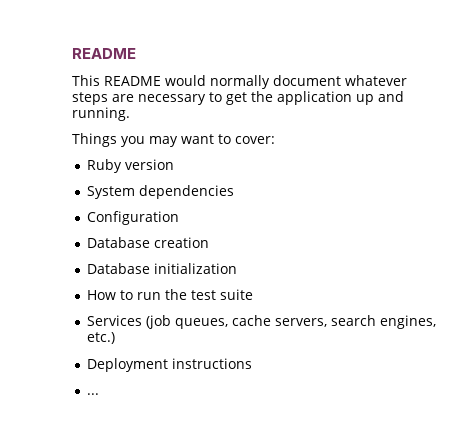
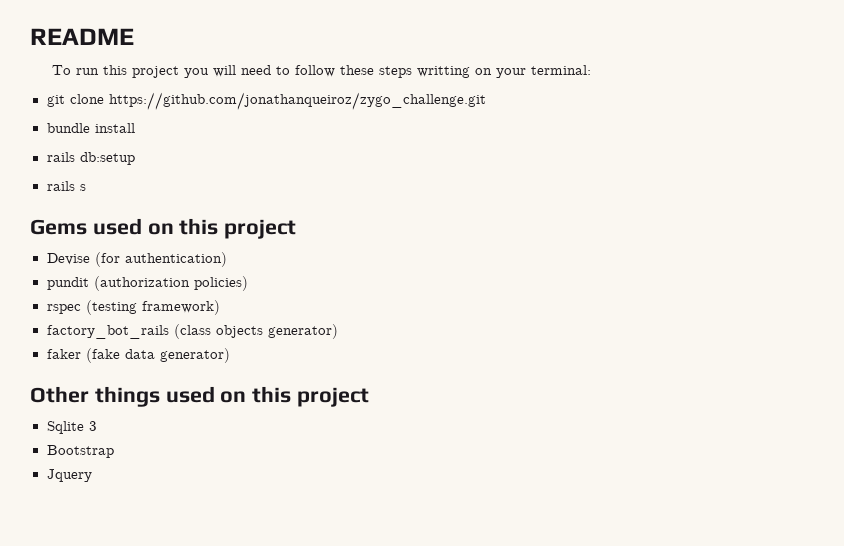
[72,75,407,89] [72,91,404,105] [72,107,130,121] [72,133,275,147] [86,159,174,173] [86,185,234,199] [86,211,179,225] [86,237,209,248] [86,263,237,274] [86,289,253,300] [86,315,436,329] [86,332,115,344] [86,358,252,372] [86,393,99,395] This README would normally document whatever steps are necessary to get the application up and running. // Things you may want to cover: // Ruby version // System dependencies // Configuration // Database creation // Database initialization // How to run the test suite // Services (job queues, cache servers, search engines, etc.) // Deployment instructions // ... -> [51,65,591,78] [46,92,486,110] [46,123,135,133] [46,152,135,165] [46,181,86,191] [30,218,297,239] [46,252,227,267] [46,276,248,291] [46,300,220,315] [46,324,338,339] [46,348,230,363] [30,386,370,407] [46,421,97,434] [46,445,114,458] [46,469,92,482] To run this project you will need to follow these steps writting on your terminal: // git clone https://github.com/jonathanqueiroz/zygo_challenge.git // bundle install // rails db:setup // rails s // Gems used on this project // Devise (for authentication) // pundit (authorization policies) // rspec (testing framework) // factory_bot_rails (class objects generator) // faker (fake data generator) // Other things used on this project // Sqlite 3 // Bootstrap // Jquery

